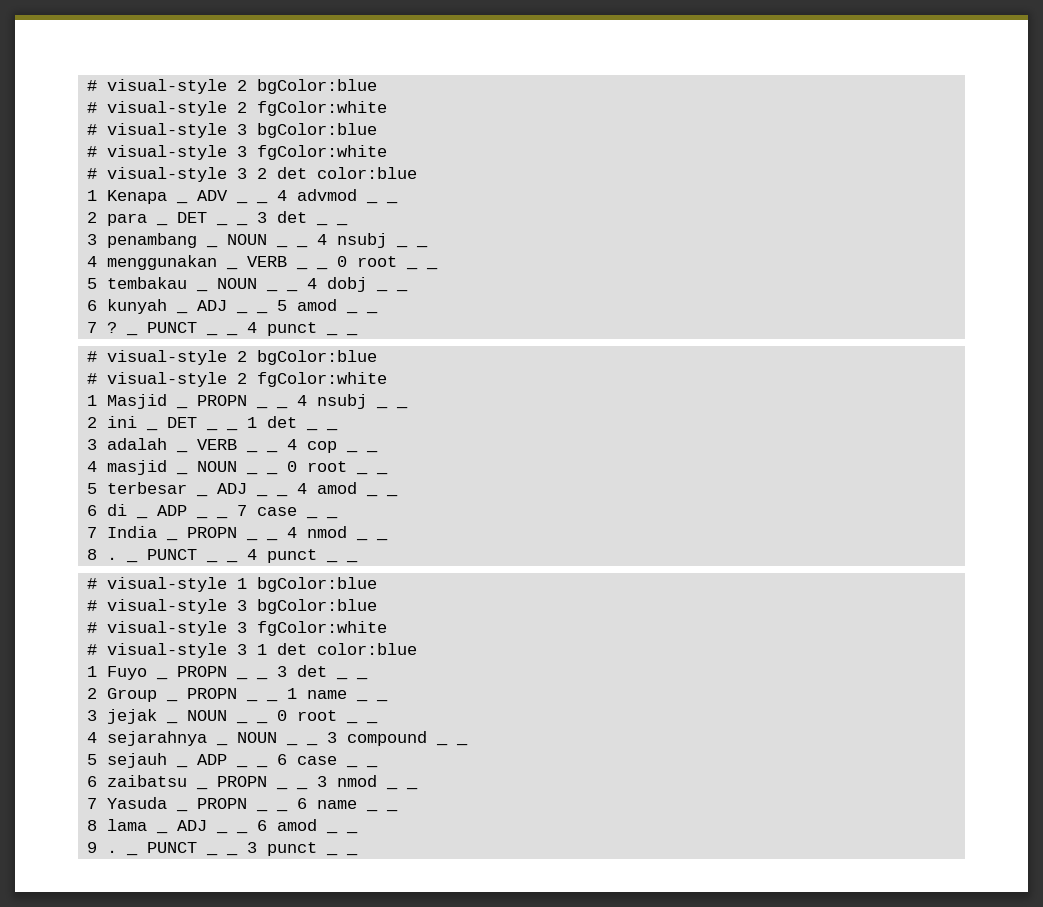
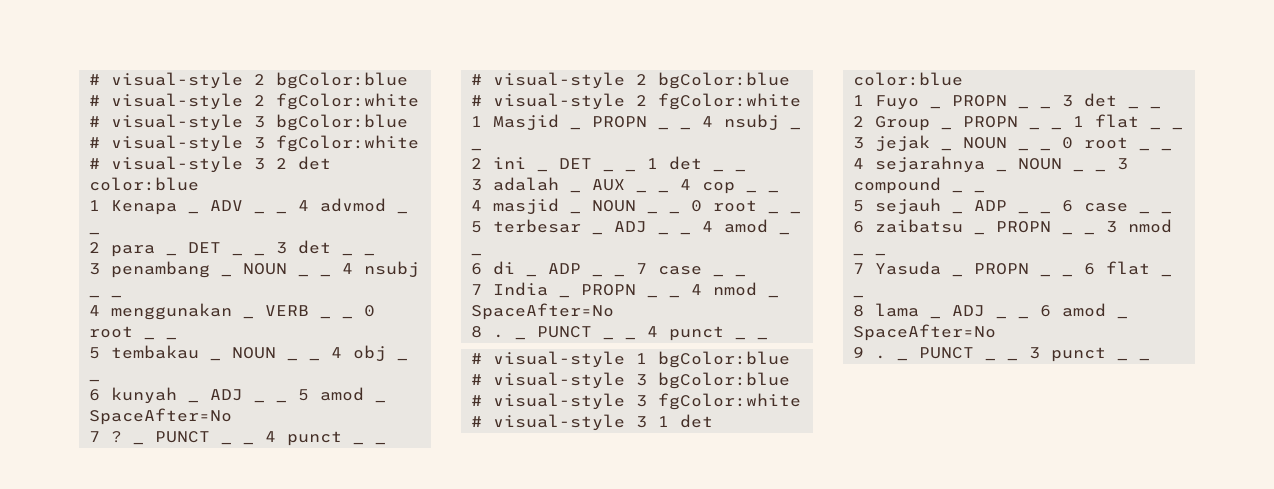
[327,277,368,292] dobj -> [352,345,386,362] obj
[366,311,379,314] _ -> [88,408,232,425] SpaceAfter=No
[197,439,238,450] VERB -> [591,179,625,191] AUX
[376,538,389,541] _ -> [470,303,614,320] SpaceAfter=No
[307,690,348,699] name -> [1094,114,1139,128] flat
[317,800,358,809] name -> [1105,261,1150,275] flat
[346,831,359,834] _ -> [852,324,996,341] SpaceAfter=No

